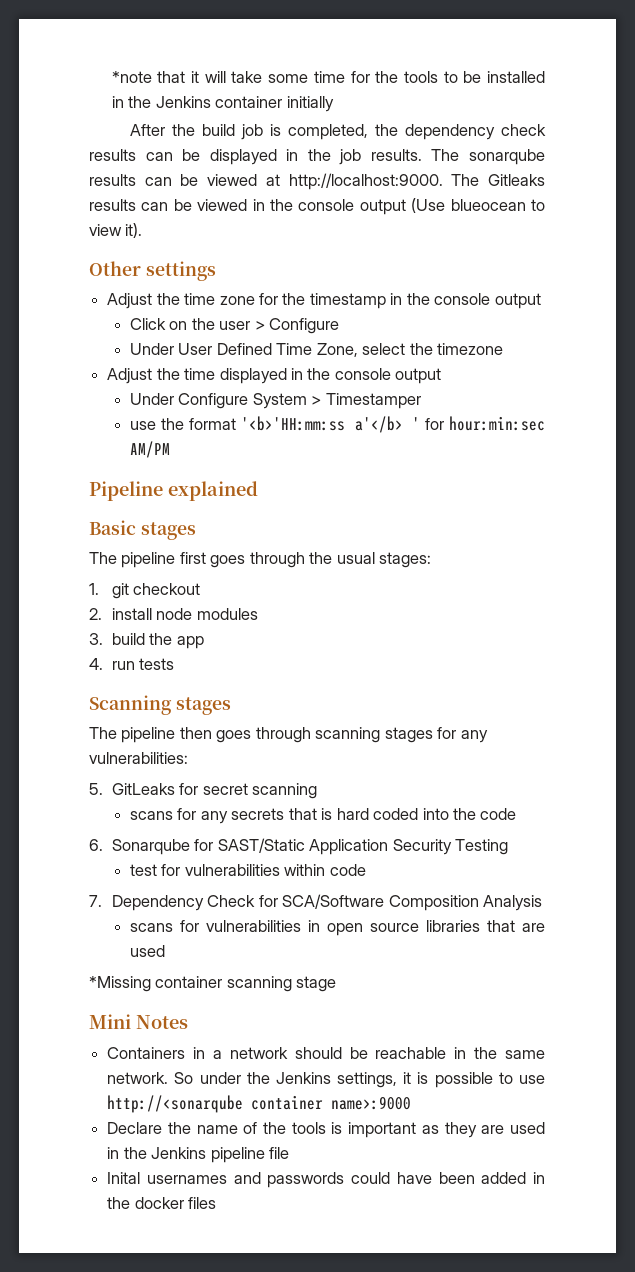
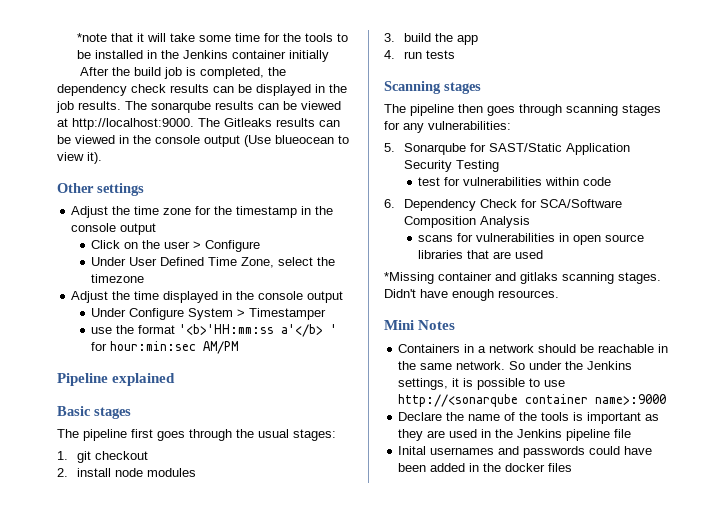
[111,783,318,799] [129,808,517,824] [89,839,103,851] GitLeaks for secret scanning // scans for any secrets that is hard coded into the code // 6. -> (395, 147) none
[89,895,102,907] 7. -> [384,199,395,208] 6.
[226,976,337,992] scanning stage -> [495,272,661,284] [384,289,559,301] and gitlaks scanning stages. Didn't have enough resources.

